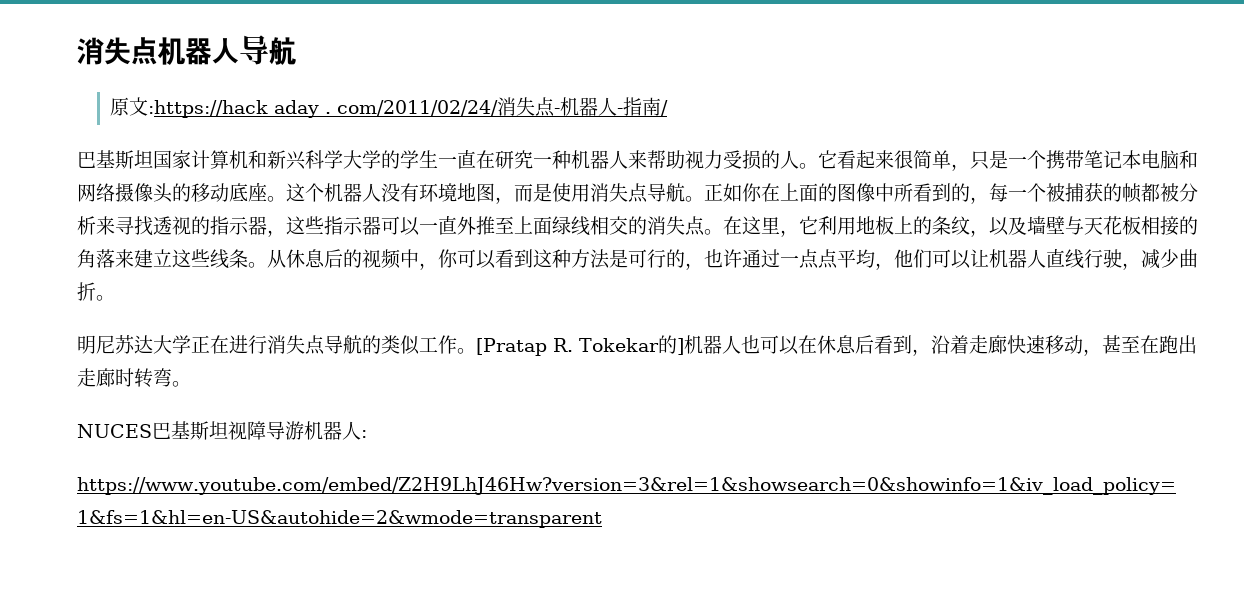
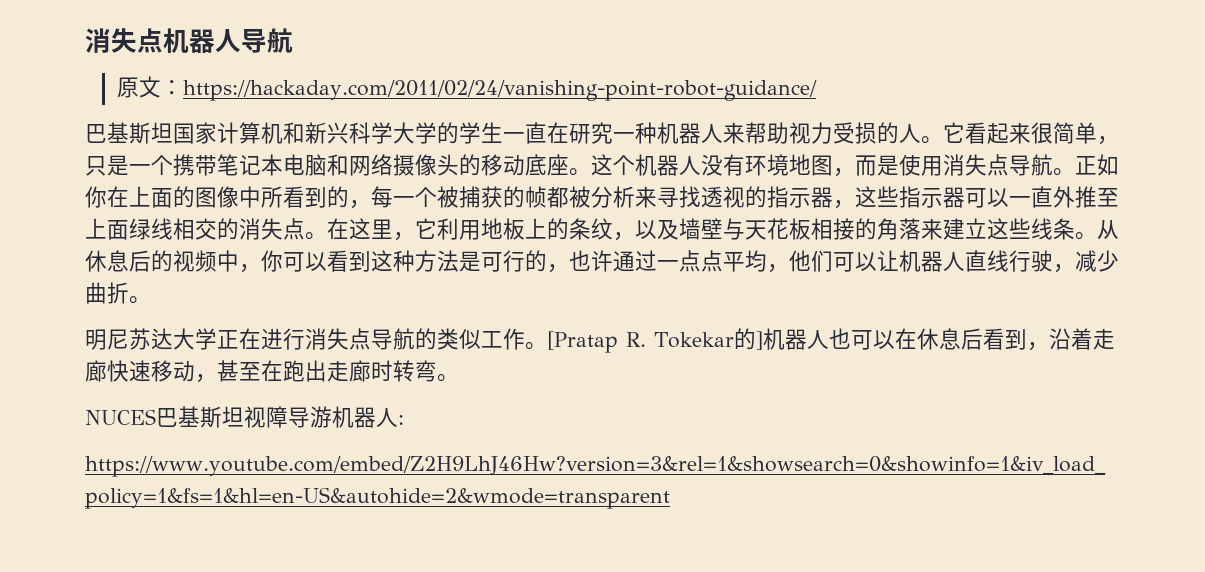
[148,97,669,118] :https://hack aday . com/2011/02/24/消失点-机器人-指南/ -> [160,80,817,101] ：https://hackaday.com/2011/02/24/vanishing-point-robot-guidance/

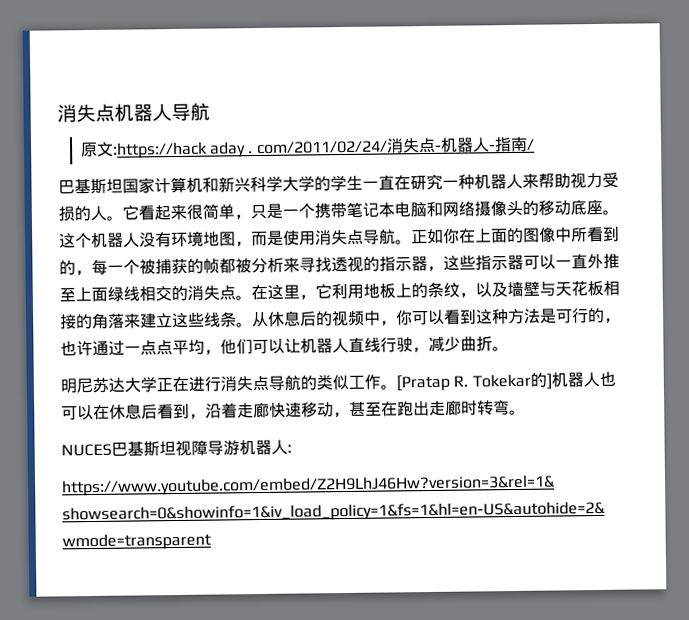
[160,80,817,101] ：https://hackaday.com/2011/02/24/vanishing-point-robot-guidance/ -> [111,136,535,159] :https://hack aday . com/2011/02/24/消失点-机器人-指南/

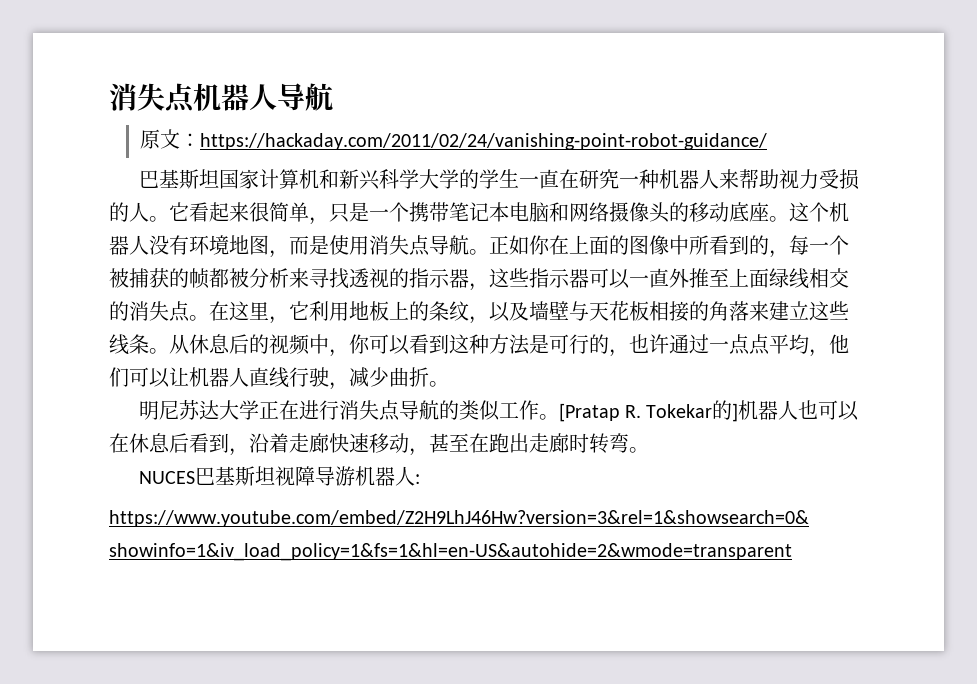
[111,136,535,159] :https://hack aday . com/2011/02/24/消失点-机器人-指南/ -> [180,133,768,150] ：https://hackaday.com/2011/02/24/vanishing-point-robot-guidance/

